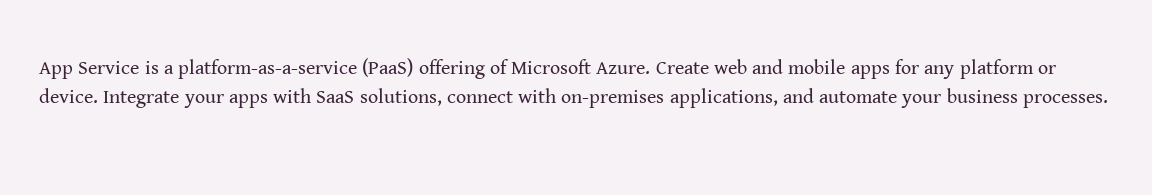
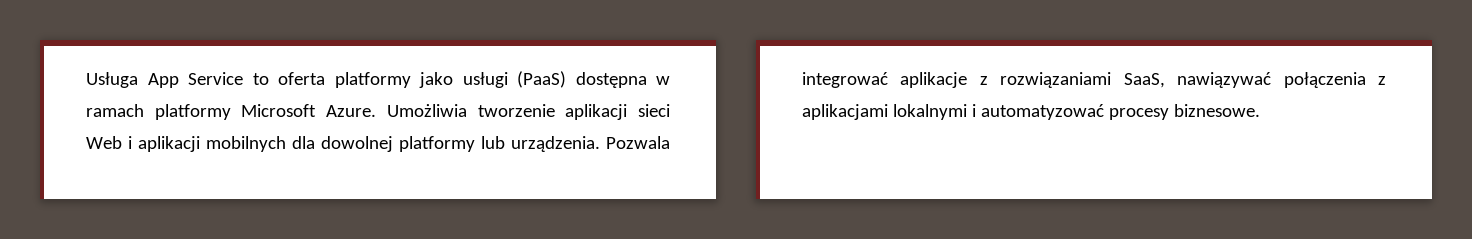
(39, 70) none -> [86,72,138,88] Usługa
[144,58,1056,79] [39,88,1108,108] is a platform-as-a-service (PaaS) offering of Microsoft Azure. Create web and mobile apps for any platform or device. Integrate your apps with SaaS solutions, connect with on-premises applications, and automate your business processes. -> [252,71,670,88] [86,104,670,120] [86,136,670,152] [802,72,1386,88] [802,104,1260,120] to oferta platformy jako usługi (PaaS) dostępna w ramach platformy Microsoft Azure. Umożliwia tworzenie aplikacji sieci Web i aplikacji mobilnych dla dowolnej platformy lub urządzenia. Pozwala integrować aplikacje z rozwiązaniami SaaS, nawiązywać połączenia z aplikacjami lokalnymi i automatyzować procesy biznesowe.

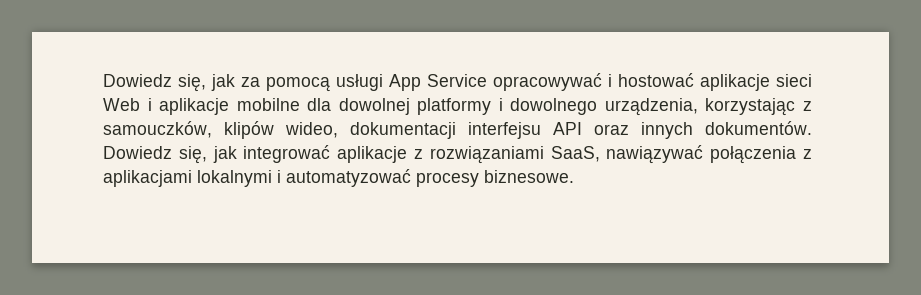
[86,71,670,88] [86,104,628,120] Usługa App Service to oferta platformy jako usługi (PaaS) dostępna w ramach platformy Microsoft Azure. Umożliwia tworzenie aplikacji -> [103,73,770,92] Dowiedz się, jak za pomocą usługi App Service opracowywać i hostować aplikacje
[138,136,286,152] aplikacji mobilnych -> [159,98,300,115] aplikacje mobilne
[481,136,670,152] lub urządzenia. Pozwala -> [498,98,812,116] [103,121,812,139] [103,146,237,164] i dowolnego urządzenia, korzystając z samouczków, klipów wideo, dokumentacji interfejsu API oraz innych dokumentów. Dowiedz się, jak

